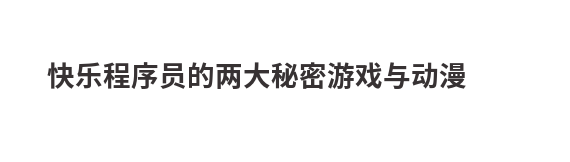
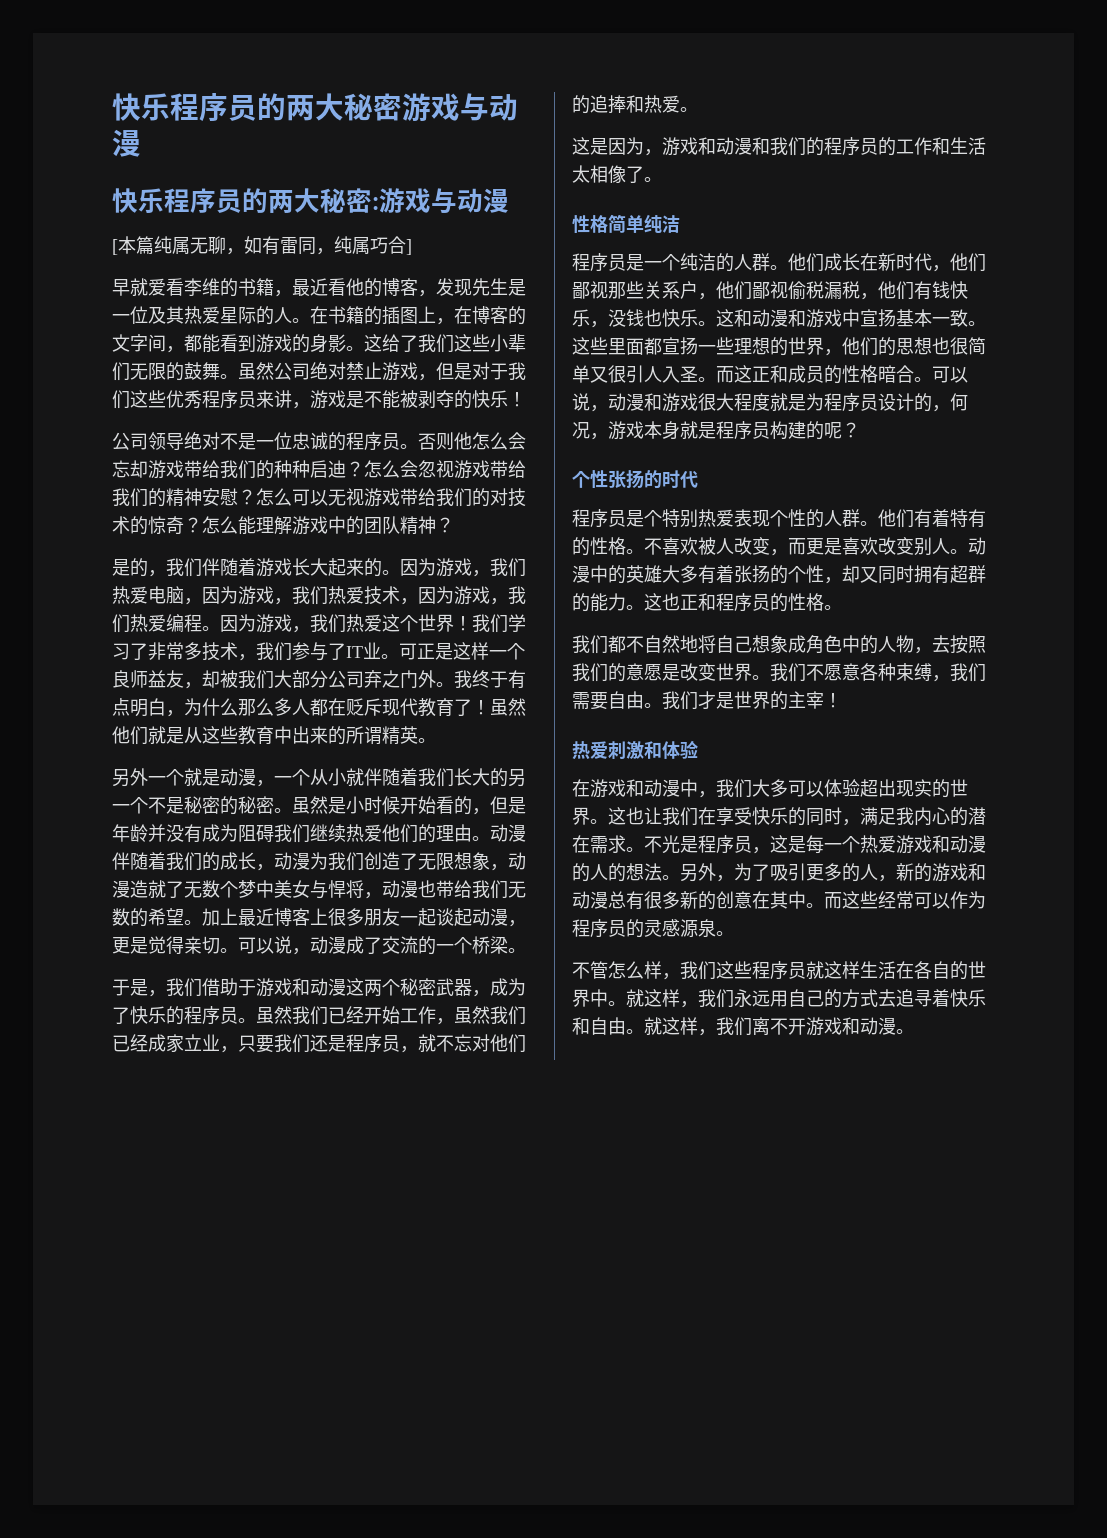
(467, 75) none -> [112,188,509,214] [112,236,412,255] [112,278,526,297] [112,306,526,325] [112,334,526,353] [112,362,526,381] [112,390,526,409] [112,432,526,451] [112,460,526,479] [112,488,526,507] [112,516,454,535] [112,558,526,577] [112,586,526,605] [112,614,526,633] [112,642,525,661] [112,670,526,689] [112,698,526,717] [112,726,436,745] [112,768,526,787] [112,796,526,815] [112,824,526,843] [112,852,526,871] [112,880,526,899] [112,908,526,927] [112,936,526,955] [112,978,526,997] [112,1006,526,1025] [112,1034,526,1053] [572,95,698,114] [572,137,986,156] [572,165,662,183] [572,214,680,233] [572,253,986,272] [572,281,968,300] [572,309,986,328] [572,337,986,356] [572,365,968,384] [572,393,968,412] [572,421,860,440] [572,470,698,489] [572,509,986,528] [572,537,986,556] [572,565,986,584] [572,593,842,612] [572,635,986,654] [572,663,986,682] [572,691,842,710] [572,740,698,760] [572,779,968,798] [572,807,986,826] [572,835,986,854] [572,863,986,882] [572,891,986,910] [572,919,734,938] [572,961,986,980] [572,989,986,1008] [572,1017,914,1036] // 快乐程序员的两大秘密:游戏与动漫 // [本篇纯属无聊，如有雷同，纯属巧合] // 早就爱看李维的书籍，最近看他的博客，发现先生是一位及其热爱星际的人。在书籍的插图上，在博客的文字间，都能看到游戏的身影。这给了我们这些小辈们无限的鼓舞。虽然公司绝对禁止游戏，但是对于我们这些优秀程序员来讲，游戏是不能被剥夺的快乐！ // 公司领导绝对不是一位忠诚的程序员。否则他怎么会忘却游戏带给我们的种种启迪？怎么会忽视游戏带给我们的精神安慰？怎么可以无视游戏带给我们的对技术的惊奇？怎么能理解游戏中的团队精神？ // 是的，我们伴随着游戏长大起来的。因为游戏，我们热爱电脑，因为游戏，我们热爱技术，因为游戏，我们热爱编程。因为游戏，我们热爱这个世界！我们学习了非常多技术，我们参与了IT业。可正是这样一个良师益友，却被我们大部分公司弃之门外。我终于有点明白，为什么那么多人都在贬斥现代教育了！虽然他们就是从这些教育中出来的所谓精英。 // 另外一个就是动漫，一个从小就伴随着我们长大的另一个不是秘密的秘密。虽然是小时候开始看的，但是年龄并没有成为阻碍我们继续热爱他们的理由。动漫伴随着我们的成长，动漫为我们创造了无限想象，动漫造就了无数个梦中美女与悍将，动漫也带给我们无数的希望。加上最近博客上很多朋友一起谈起动漫，更是觉得亲切。可以说，动漫成了交流的一个桥梁。 // 于是，我们借助于游戏和动漫这两个秘密武器，成为了快乐的程序员。虽然我们已经开始工作，虽然我们已经成家立业，只要我们还是程序员，就不忘对他们的追捧和热爱。 // 这是因为，游戏和动漫和我们的程序员的工作和生活太相像了。 // 性格简单纯洁 // 程序员是一个纯洁的人群。他们成长在新时代，他们鄙视那些关系户，他们鄙视偷税漏税，他们有钱快乐，没钱也快乐。这和动漫和游戏中宣扬基本一致。这些里面都宣扬一些理想的世界，他们的思想也很简单又很引人入圣。而这正和成员的性格暗合。可以说，动漫和游戏很大程度就是为程序员设计的，何况，游戏本身就是程序员构建的呢？ // 个性张扬的时代 // 程序员是个特别热爱表现个性的人群。他们有着特有的性格。不喜欢被人改变，而更是喜欢改变别人。动漫中的英雄大多有着张扬的个性，却又同时拥有超群的能力。这也正和程序员的性格。 // 我们都不自然地将自己想象成角色中的人物，去按照我们的意愿是改变世界。我们不愿意各种束缚，我们需要自由。我们才是世界的主宰！ // 热爱刺激和体验 // 在游戏和动漫中，我们大多可以体验超出现实的世界。这也让我们在享受快乐的同时，满足我内心的潜在需求。不光是程序员，这是每一个热爱游戏和动漫的人的想法。另外，为了吸引更多的人，新的游戏和动漫总有很多新的创意在其中。而这些经常可以作为程序员的灵感源泉。 // 不管怎么样，我们这些程序员就这样生活在各自的世界中。就这样，我们永远用自己的方式去追寻着快乐和自由。就这样，我们离不开游戏和动漫。

